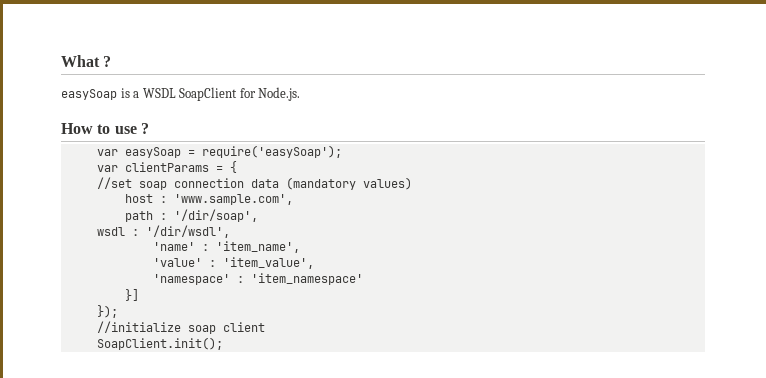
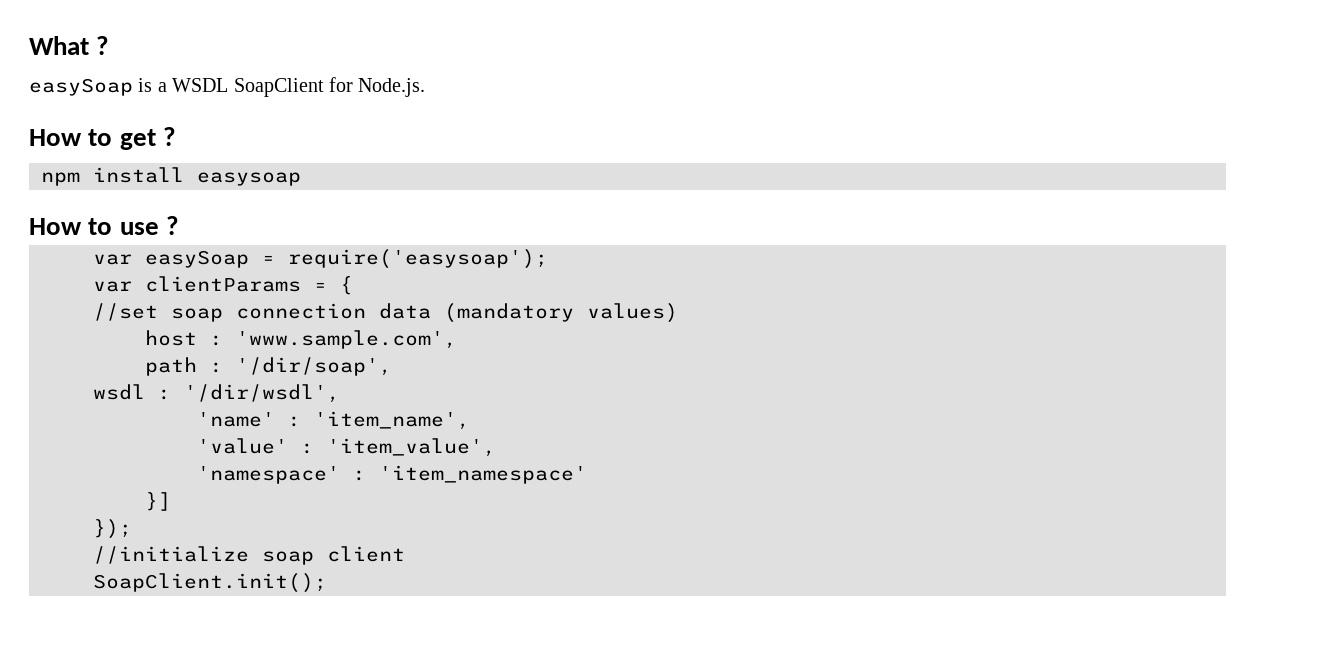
(301, 94) none -> [29,127,176,150] [41,167,301,186] // How to get ? // npm install easysoap
[201,145,342,158] require('easySoap'); -> [288,249,548,269] require('easysoap');

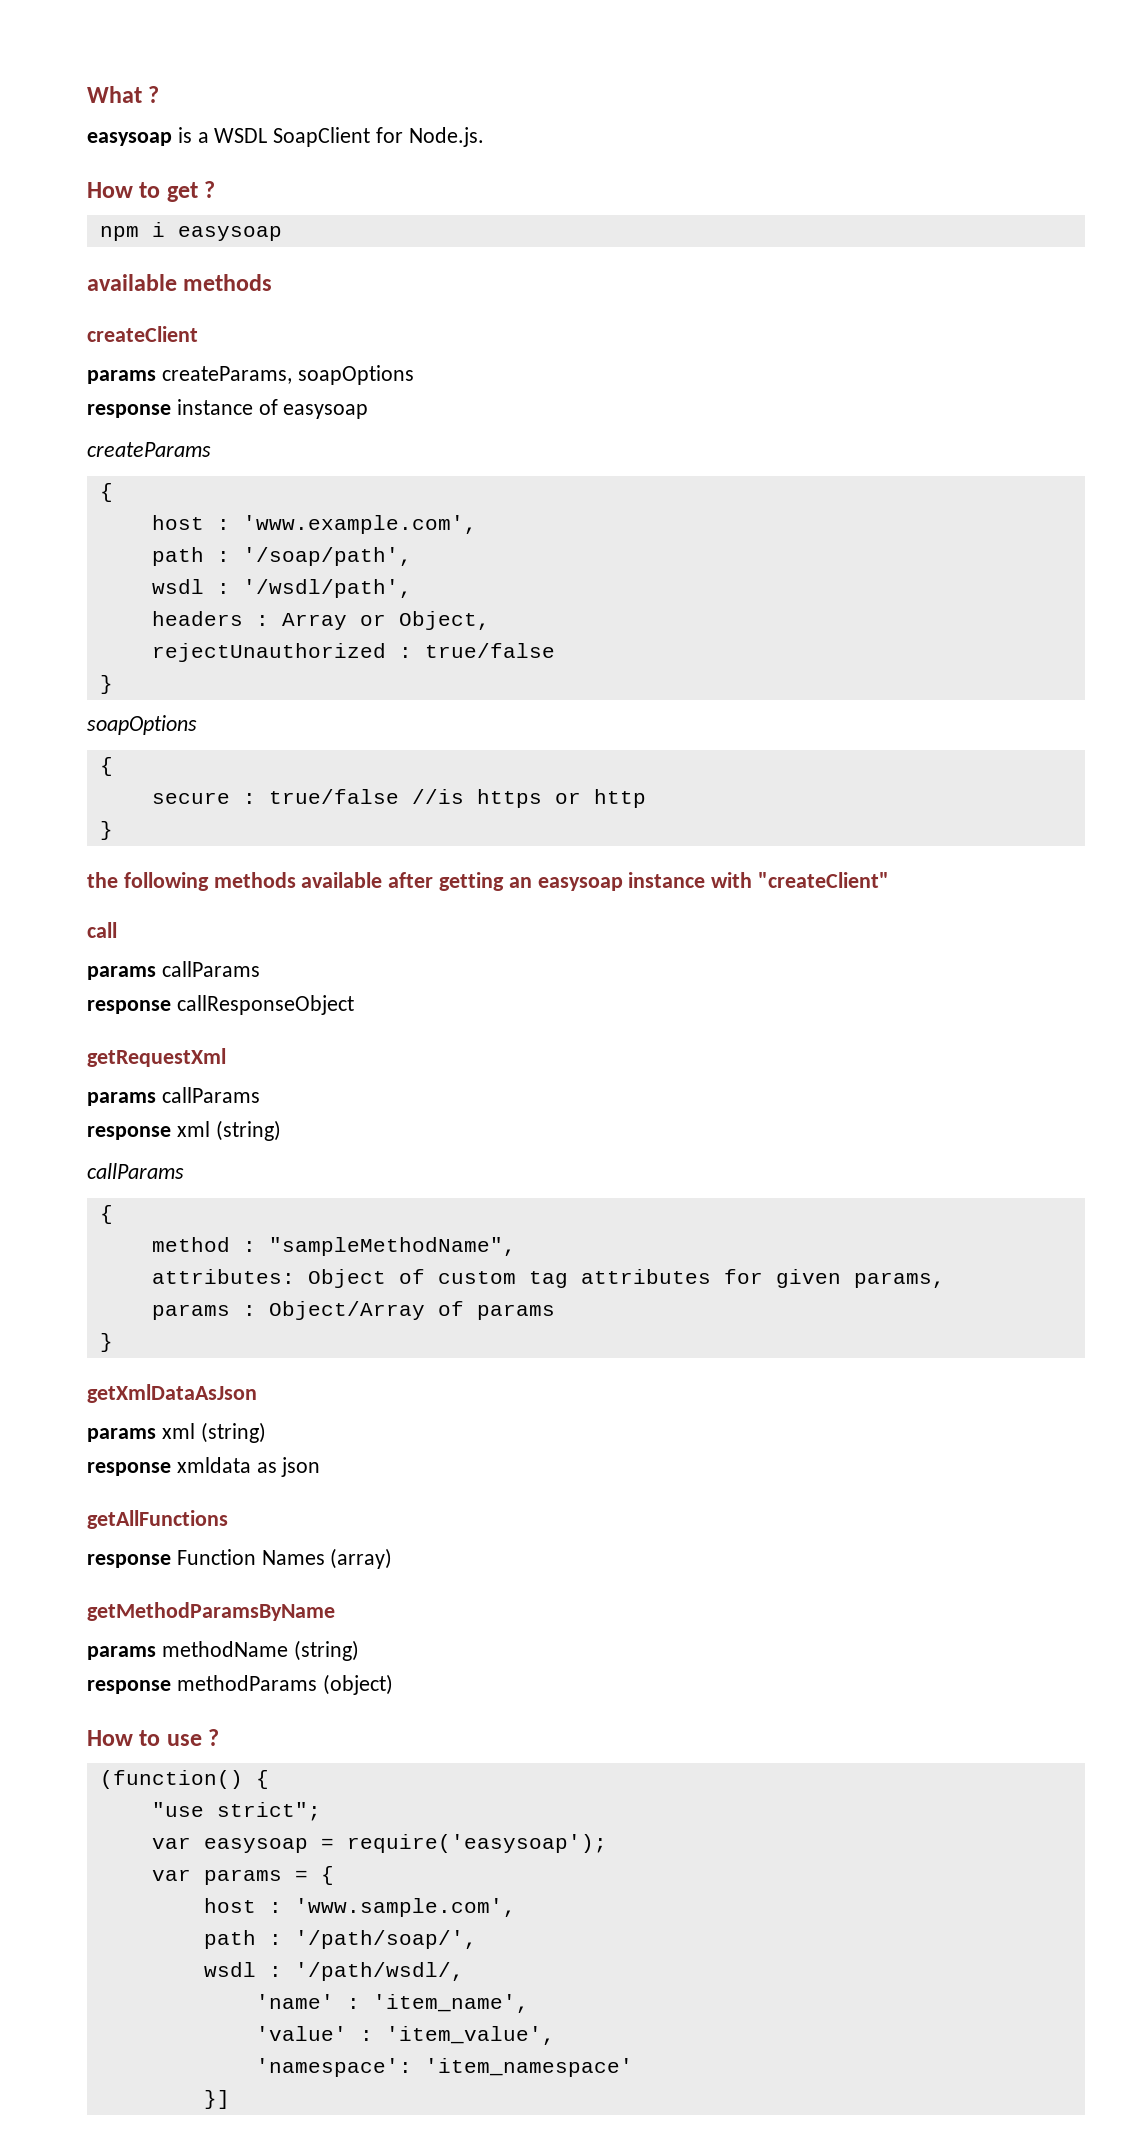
[29,78,133,96] easySoap -> [87,132,172,146] easysoap
[93,167,301,186] install easysoap -> [151,222,282,241] [87,274,273,291] [87,326,198,342] [87,365,414,385] [87,399,369,419] [87,442,211,457] [99,483,113,502] [151,515,477,534] [151,547,412,566] [151,579,412,598] [151,611,490,630] [151,643,555,662] [99,675,113,694] [87,715,197,735] [99,757,113,776] [151,789,646,808] [99,821,113,840] [87,872,890,891] [87,922,117,938] [87,961,260,980] [87,995,354,1015] [87,1048,226,1067] [87,1087,260,1106] [87,1120,281,1141] [87,1163,184,1179] [99,1205,113,1224] [151,1237,516,1256] [151,1269,945,1288] [151,1301,555,1320] [99,1333,113,1352] [87,1384,257,1403] [87,1422,266,1443] [87,1457,321,1477] [87,1510,228,1529] [87,1548,393,1569] [87,1602,335,1621] [87,1640,359,1661] [87,1674,393,1695] i easysoap // available methods // createClient // params createParams, soapOptions // response instance of easysoap // createParams // { // host : 'www.example.com', // path : '/soap/path', // wsdl : '/wsdl/path', // headers : Array or Object, // rejectUnauthorized : true/false // } // soapOptions // { // secure : true/false //is https or http // } // the following methods available after getting an easysoap instance with "createClient" // call // params callParams // response callResponseObject // getRequestXml // params callParams // response xml (string) // callParams // { // method : "sampleMethodName", // attributes: Object of custom tag attributes for given params, // params : Object/Array of params // } // getXmlDataAsJson // params xml (string) // response xmldata as json // getAllFunctions // response Function Names (array) // getMethodParamsByName // params methodName (string) // response methodParams (object)
[93,250,249,268] // var easySoap -> [99,1770,269,1789] [151,1802,321,1821] [151,1837,308,1853] // (function() { // "use strict"; // var easysoap
[145,276,301,292] clientParams -> [203,1869,282,1885] params
[93,303,678,323] // //set soap connection data (mandatory values) -> (334, 1875) none
[236,357,392,376] [93,384,340,403] '/dir/soap', // wsdl : '/dir/wsdl', -> [294,1930,477,1949] [203,1962,464,1981] '/path/soap/', // wsdl : '/path/wsdl/,
[197,466,366,484] 'namespace' : -> [255,2058,412,2077] 'namespace':
[93,519,132,539] [93,546,405,565] [93,573,327,593] // }); // //initialize soap client // SoapClient.init(); -> (230, 2099) none

